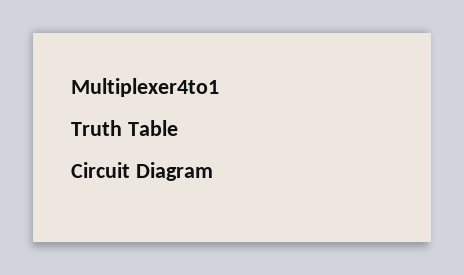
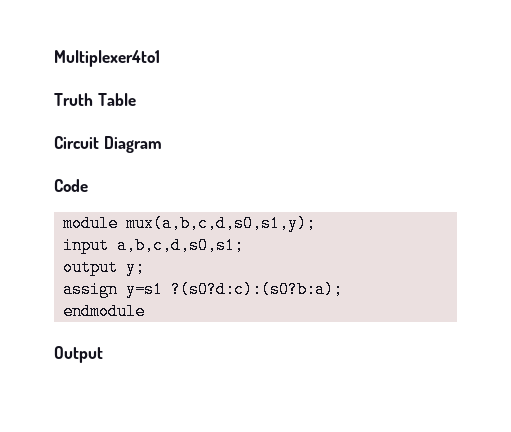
(213, 171) none -> [54,179,88,192] [62,215,316,232] [62,237,244,254] [62,259,145,276] [62,281,343,298] [62,303,145,320] [54,346,103,363] // Code // module mux(a,b,c,d,s0,s1,y); // input a,b,c,d,s0,s1; // output y; // assign y=s1 ?(s0?d:c):(s0?b:a); // endmodule // Output

